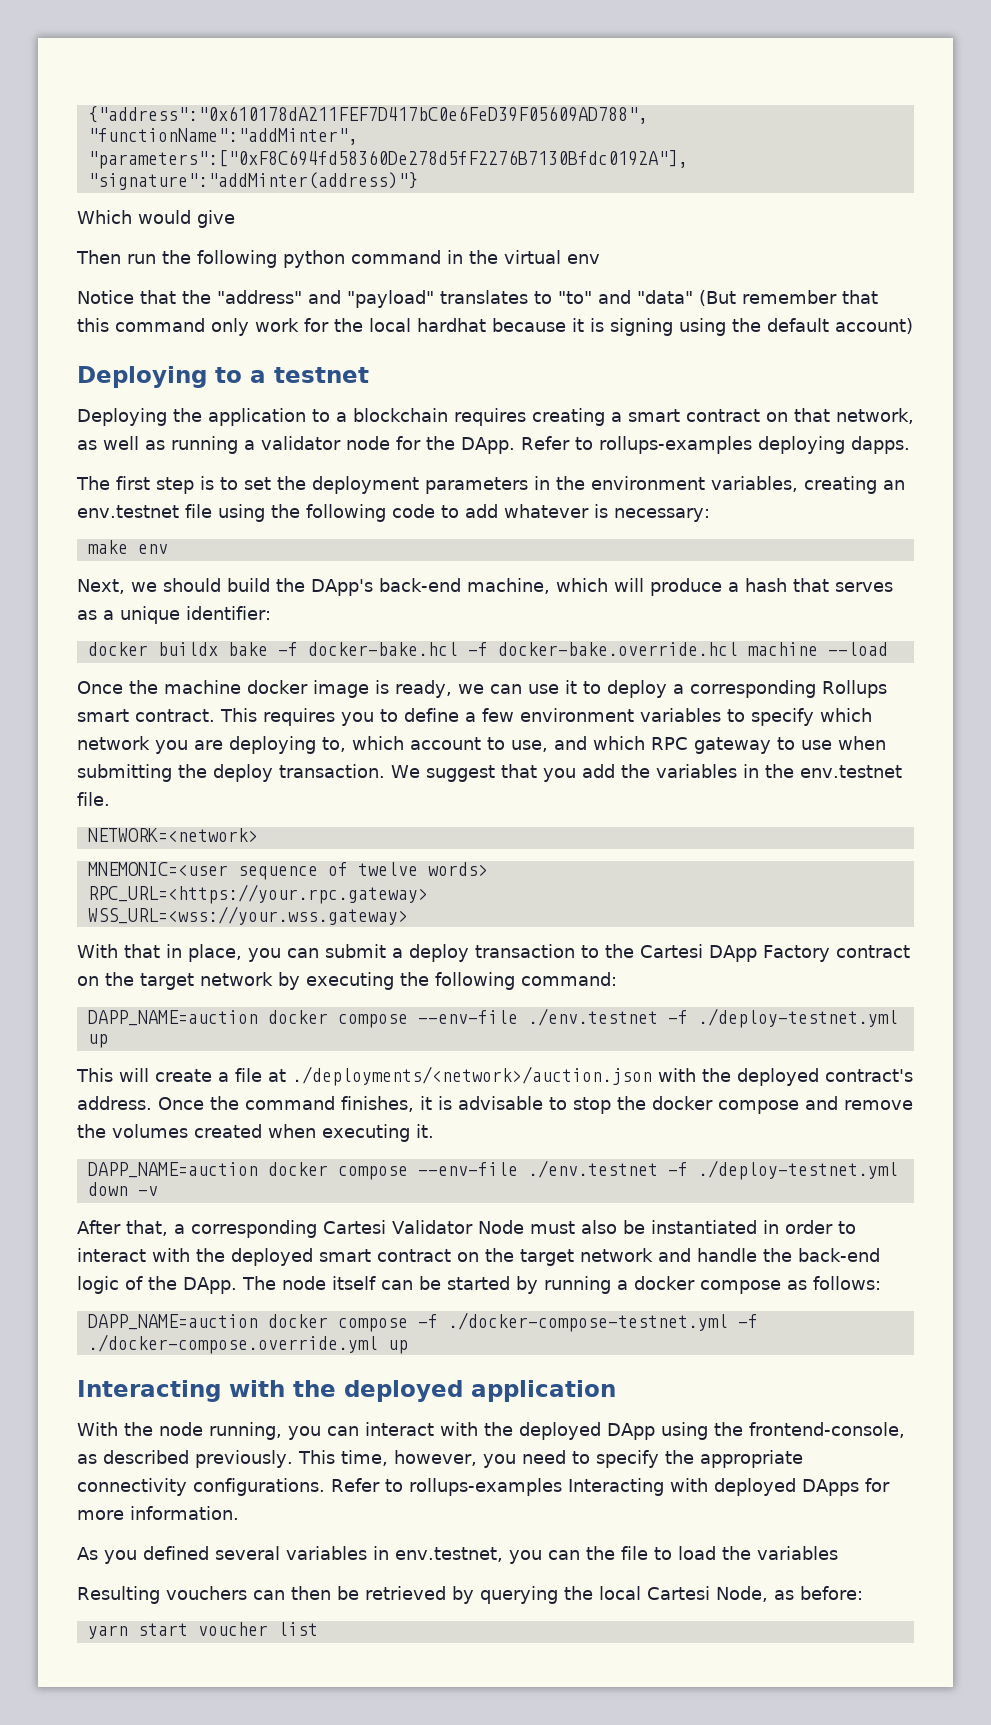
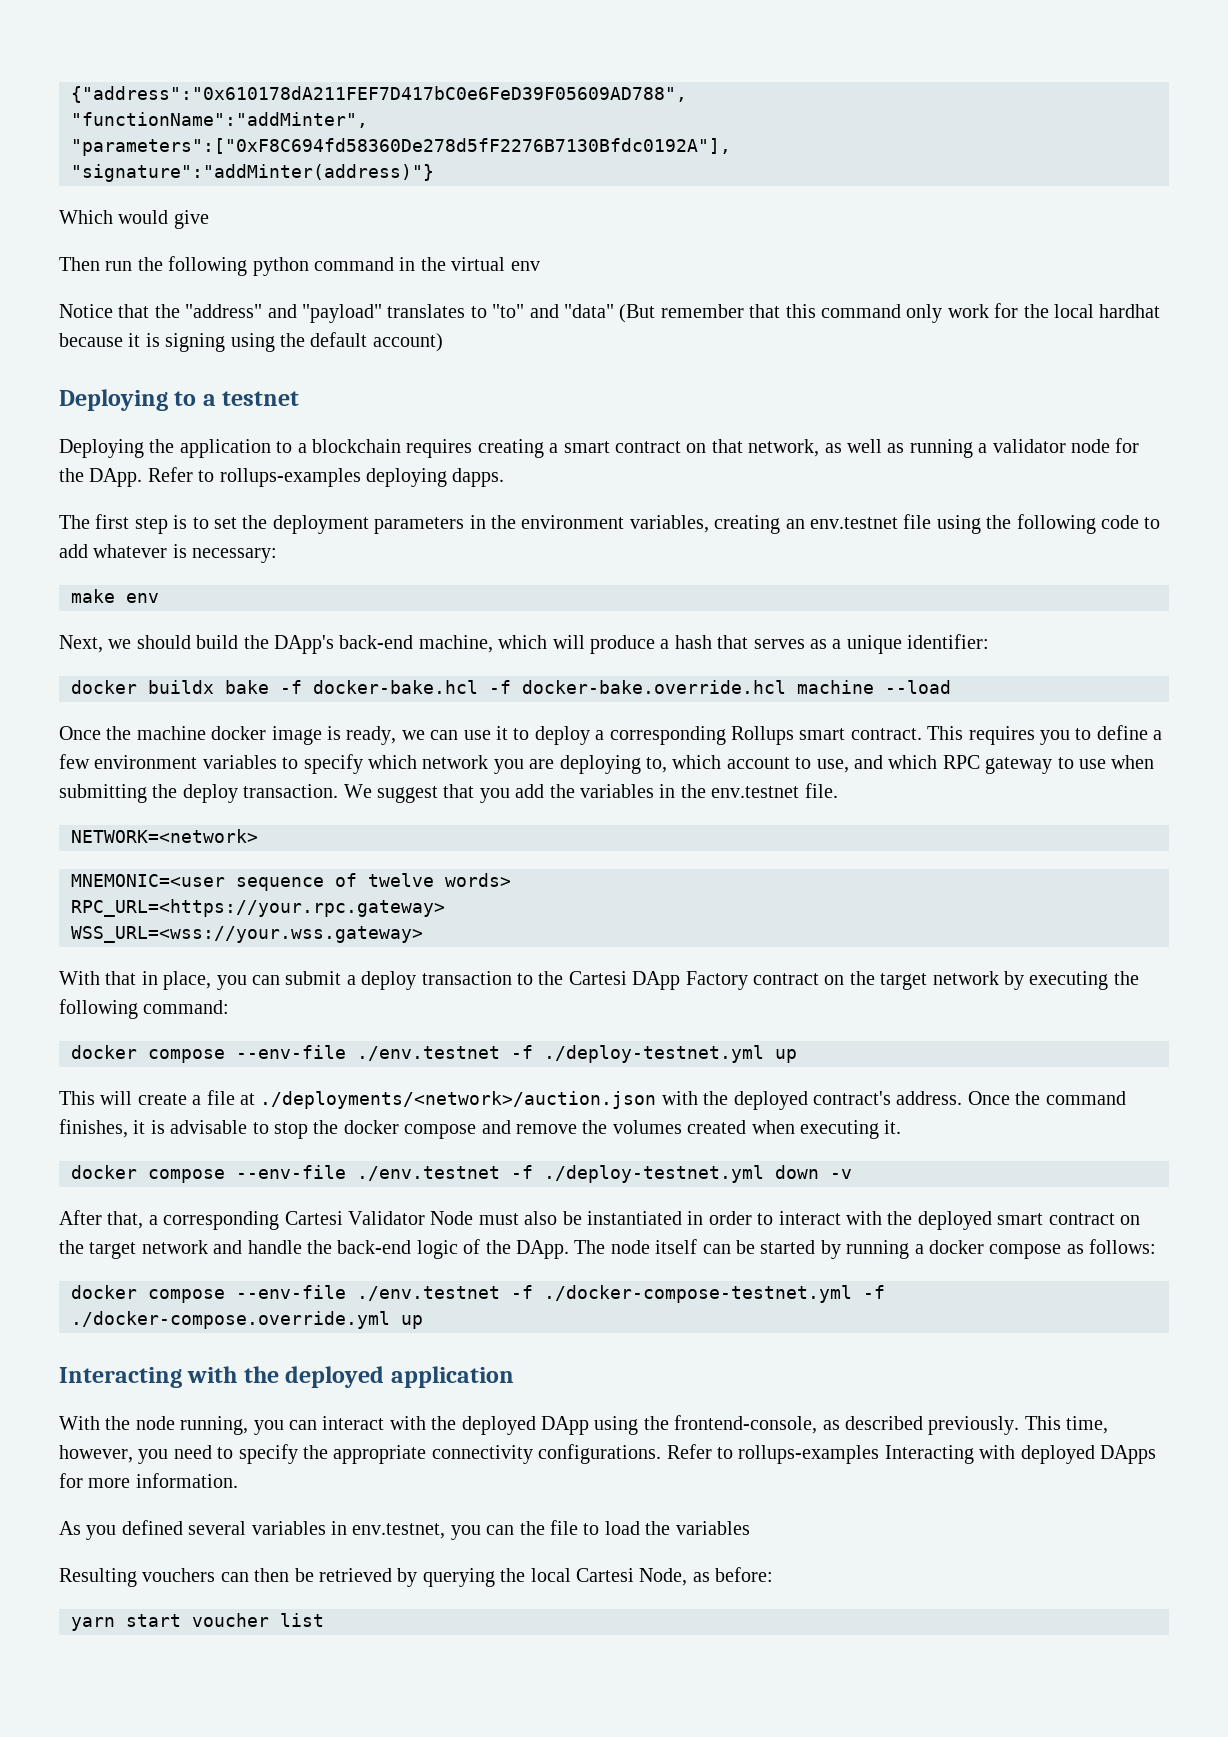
[87,1010,258,1026] DAPP_NAME=auction -> (230, 1007) none
[87,1162,258,1178] DAPP_NAME=auction -> (902, 1127) none
[87,1314,408,1332] DAPP_NAME=auction docker compose -> [71,1285,500,1303] docker compose --env-file ./env.testnet

